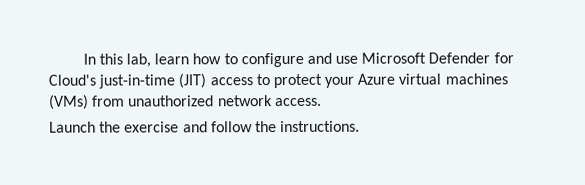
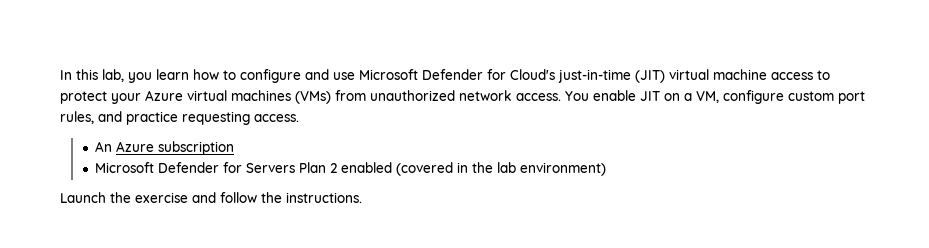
(151, 60) none -> [128,72,152,83] you
(207, 81) none -> [669,69,767,80] virtual machine
(322, 102) none -> [565,90,865,104] [60,111,299,125] [95,141,235,155] [95,162,607,176] You enable JIT on a VM, configure custom port rules, and practice requesting access. // An Azure subscription // Microsoft Defender for Servers Plan 2 enabled (covered in the lab environment)

